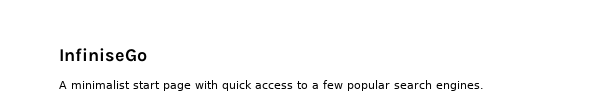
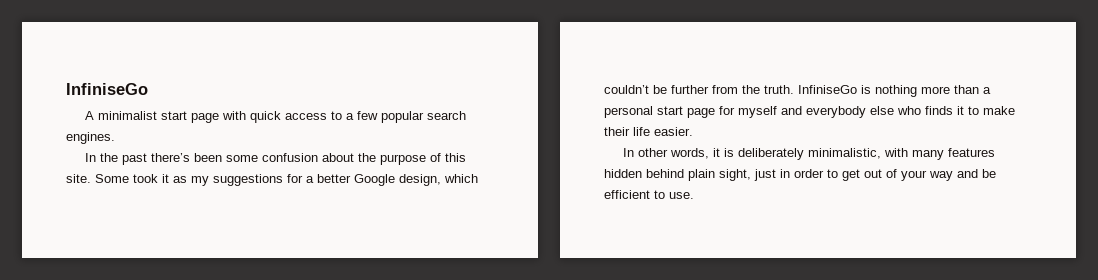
(484, 86) none -> [85,153,467,165] [66,174,478,186] [604,85,991,97] [604,106,1015,118] [604,127,693,136] [623,148,996,160] [604,169,996,181] [604,190,694,199] // In the past there’s been some confusion about the purpose of this site. Some took it as my suggestions for a better Google design, which couldn’t be further from the truth. InfiniseGo is nothing more than a personal start page for myself and everybody else who finds it to make their life easier. // In other words, it is deliberately minimalistic, with many features hidden behind plain sight, just in order to get out of your way and be efficient to use.

